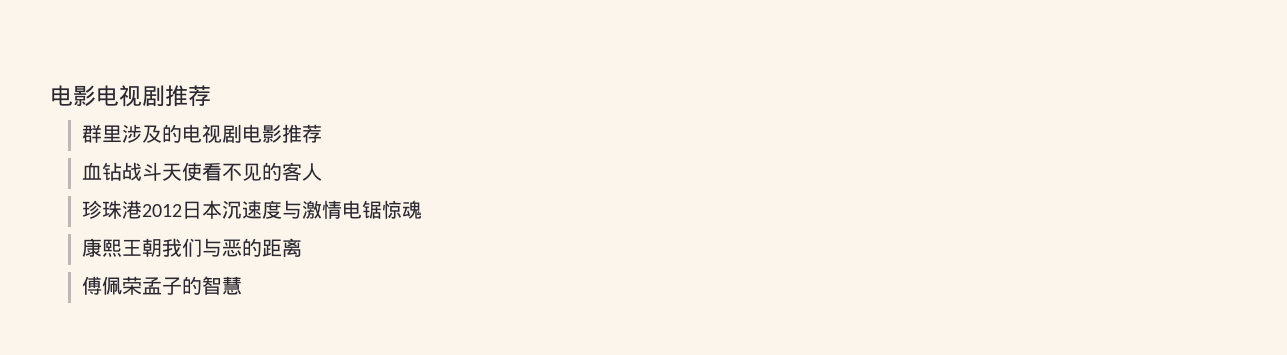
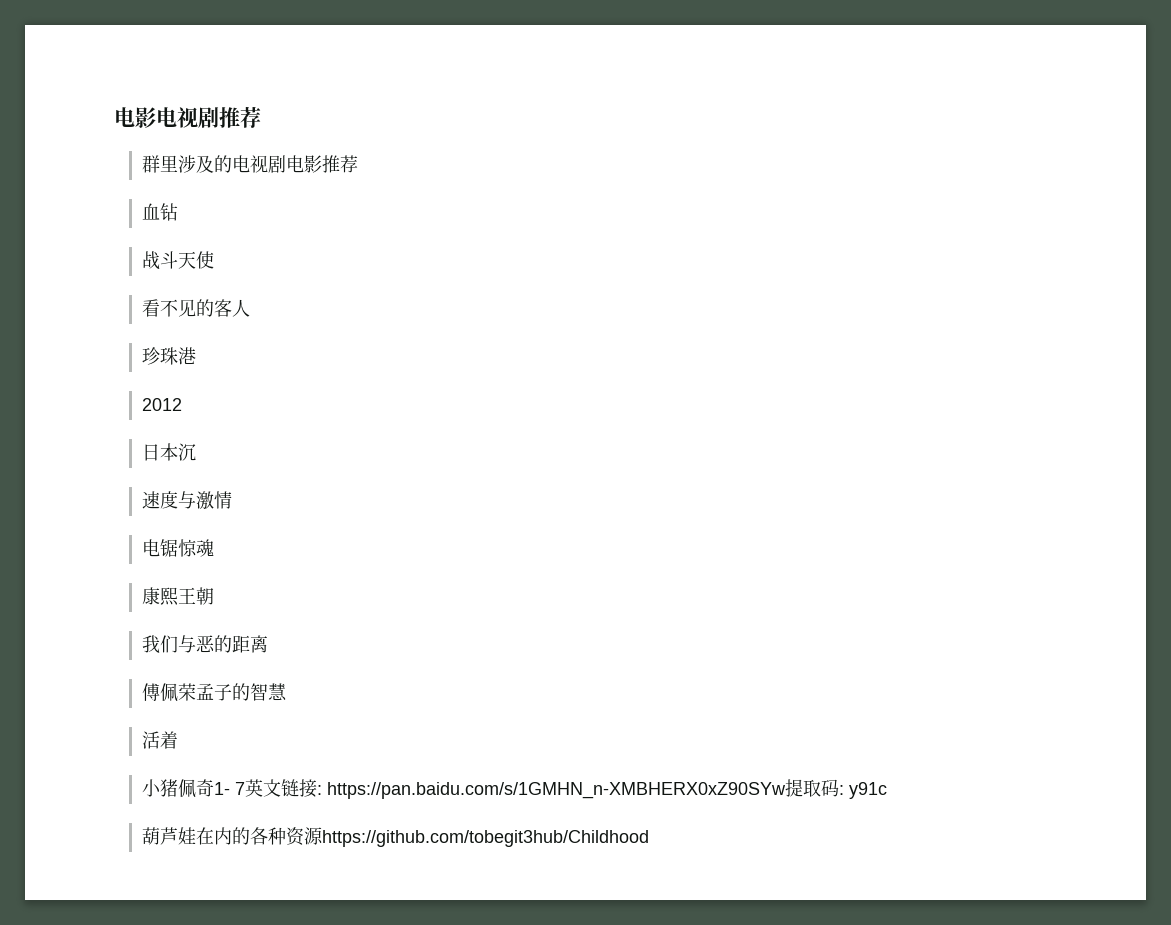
(123, 171) none -> (178, 212) //
(203, 171) none -> (214, 260) //
(143, 209) none -> (196, 356) //
(183, 210) none -> (182, 404) //
(243, 209) none -> (196, 452) //
(343, 209) none -> (232, 500) //
(163, 247) none -> (214, 596) //
(243, 285) none -> [141,731,178,749] [141,779,887,799] [141,827,649,847] // 活着 // 小猪佩奇1- 7英文链接: https://pan.baidu.com/s/1GMHN_n-XMBHERX0xZ90SYw提取码: y91c // 葫芦娃在内的各种资源https://github.com/tobegit3hub/Childhood

